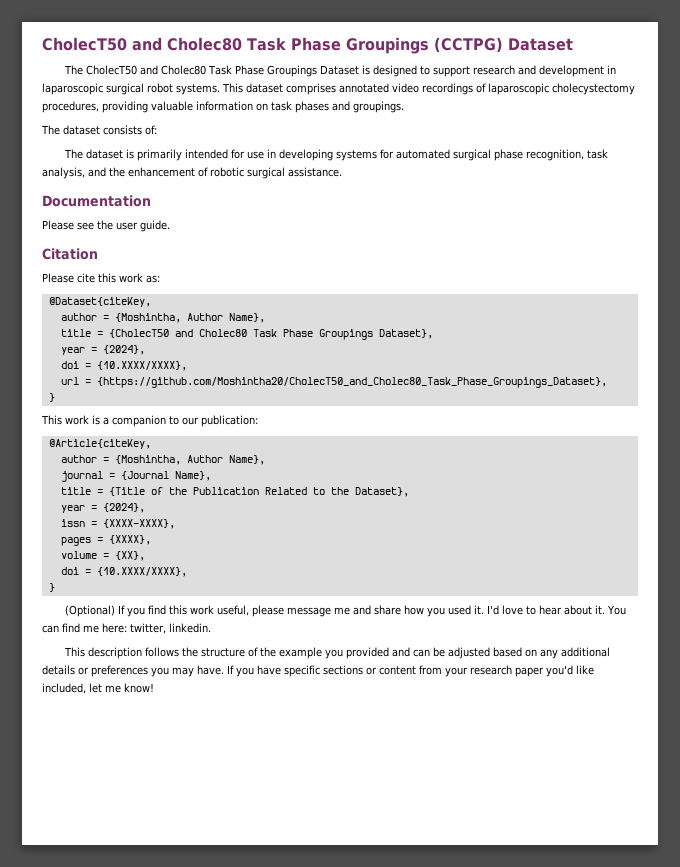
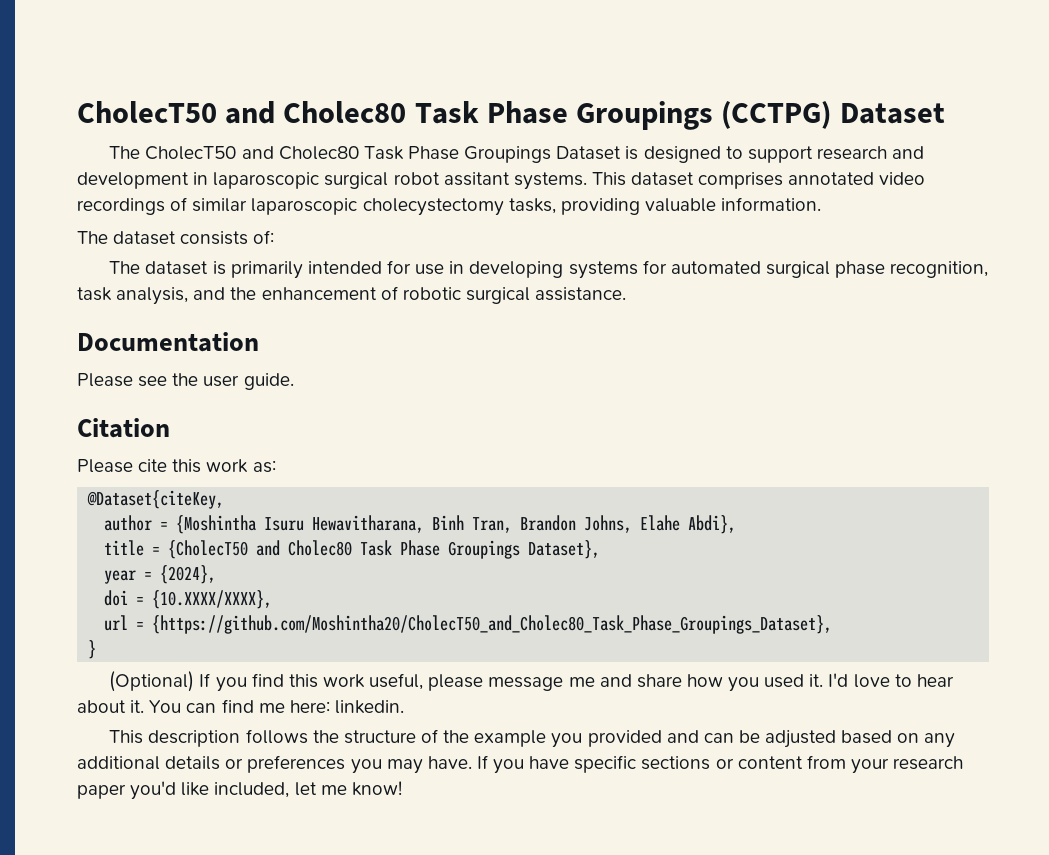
(173, 88) none -> [443,172,510,186] assitant
(486, 88) none -> [192,198,248,212] similar
[42,101,99,113] procedures, -> [508,198,556,214] tasks,
[196,101,404,113] information on task phases and groupings. -> [721,197,822,211] information.
[114,313,265,323] {Moshintha, Author Name}, -> [176,515,737,534] {Moshintha Isuru Hewavitharana, Binh Tran, Brandon Johns, Elahe Abdi},
[41,415,258,427] [48,439,151,449] [60,455,265,465] [60,471,211,482] [60,487,409,497] [60,503,145,513] [60,519,175,529] [60,535,151,546] [60,551,145,561] [60,567,187,577] [48,583,55,592] // This work is a companion to our publication: // @Article{citeKey, // author = {Moshintha, Author Name}, // journal = {Journal Name}, // title = {Title of the Publication Related to the Dataset}, // year = {2024}, // issn = {XXXX-XXXX}, // pages = {XXXX}, // volume = {XX}, // doi = {10.XXXX/XXXX}, // } -> (97, 649) none
[130,623,166,634] twitter, -> (330, 706) none

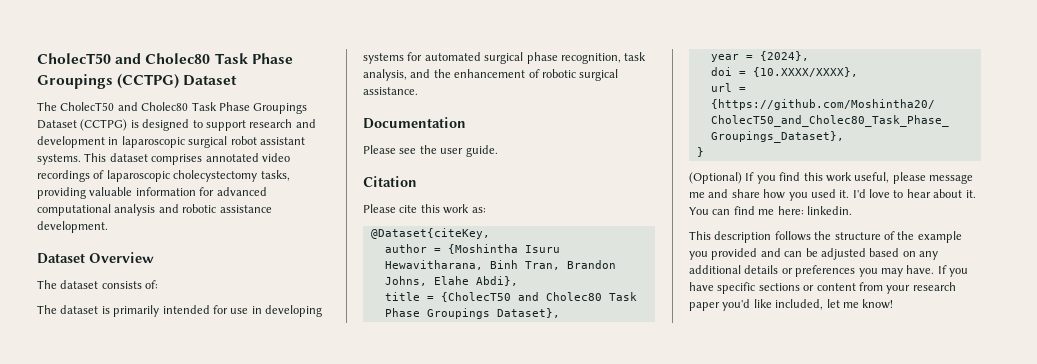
(622, 153) none -> [80,119,128,131] (CCTPG)
[443,172,510,186] assitant -> [259,137,305,145] assistant
[192,198,248,212] similar -> (105, 174) none
[721,197,822,211] information. -> [135,187,267,196] [37,204,272,216] [37,221,108,233] [37,252,154,264] information for advanced computational analysis and robotic assistance development. // Dataset Overview

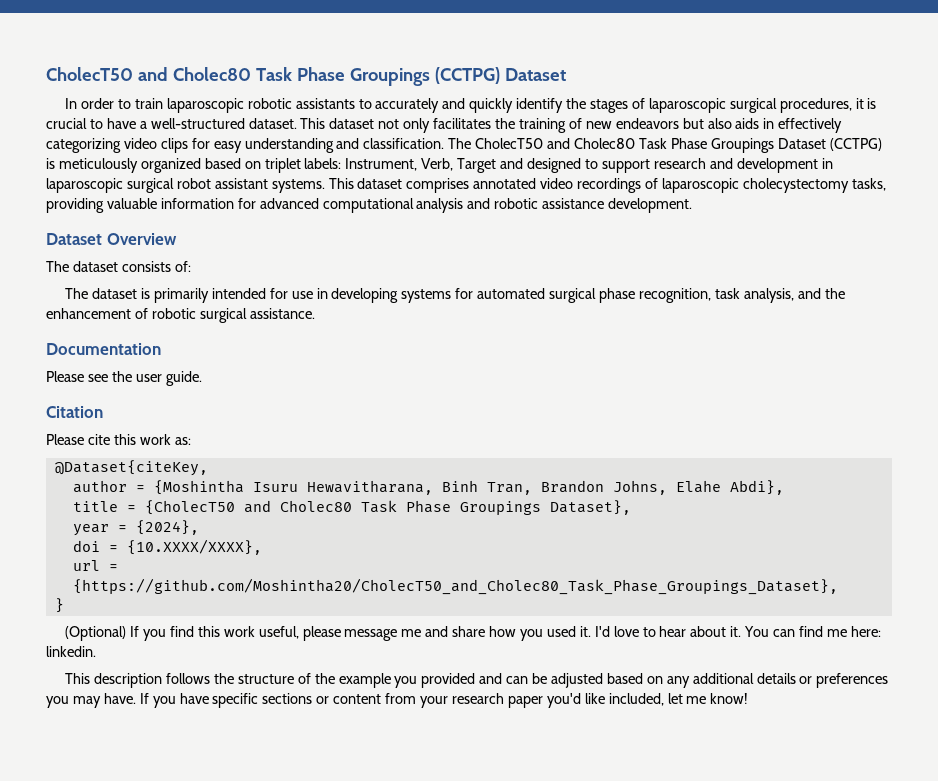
(238, 80) none -> [65,98,877,113] [46,118,843,133] [46,138,445,153] In order to train laparoscopic robotic assistants to accurately and quickly identify the stages of laparoscopic surgical procedures, it is crucial to have a well-structured dataset. This dataset not only facilitates the training of new endeavors but also aids in effectively categorizing video clips for easy understanding and classification.
(139, 124) none -> [58,158,524,173] meticulously organized based on triplet labels: Instrument, Verb, Target and

